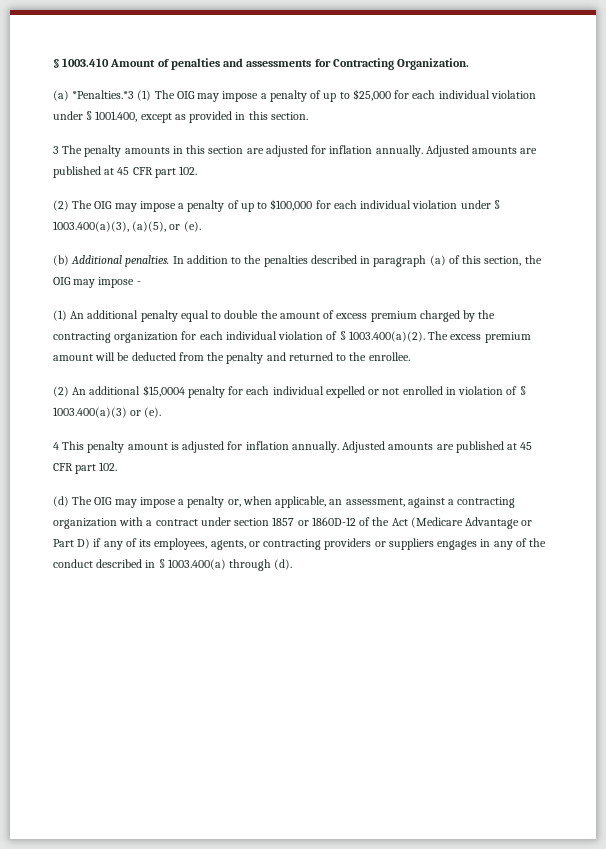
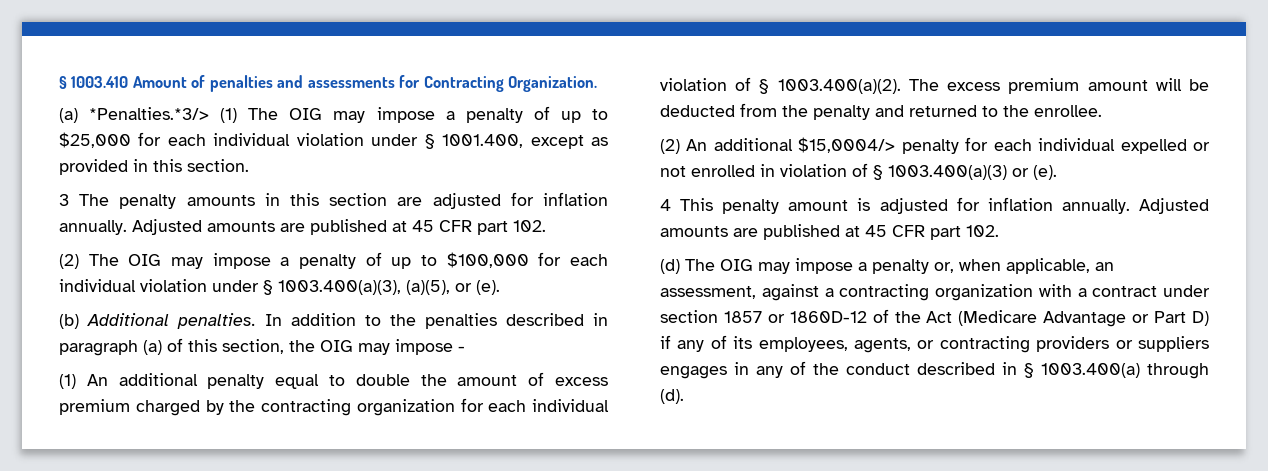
[72,90,135,99] *Penalties.*3 -> [89,107,210,120] *Penalties.*3/>
[142,385,185,397] $15,0004 -> [798,137,896,153] $15,0004/>

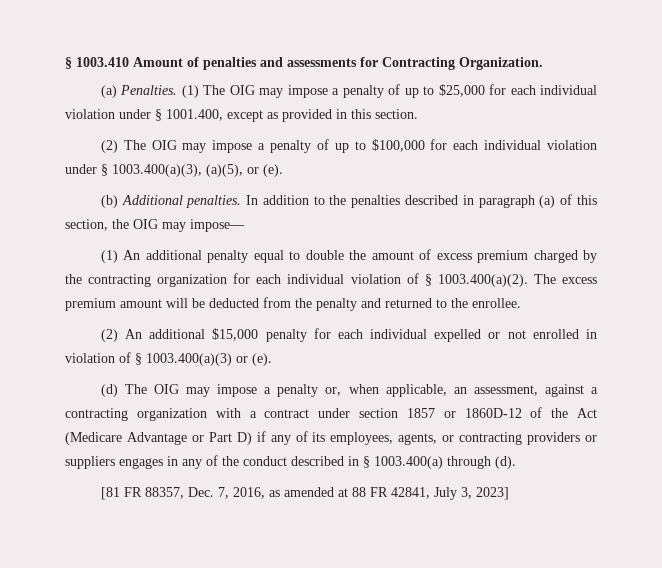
[89,107,210,120] *Penalties.*3/> -> [120,85,178,95] Penalties.
[59,192,608,209] [59,219,546,235] // 3 The penalty amounts in this section are adjusted for inflation annually. Adjusted amounts are published at 45 CFR part 102. -> (418, 114) none
[395,339,465,355] impose - -> [190,219,245,232] impose—
[798,137,896,153] $15,0004/> -> [212,328,259,341] $15,000
[660,197,1209,214] [660,224,999,240] // 4 This penalty amount is adjusted for inflation annually. Adjusted amounts are published at 45 CFR part 102. -> (272, 359) none
(684, 396) none -> [100,487,509,500] // [81 FR 88357, Dec. 7, 2016, as amended at 88 FR 42841, July 3, 2023]

